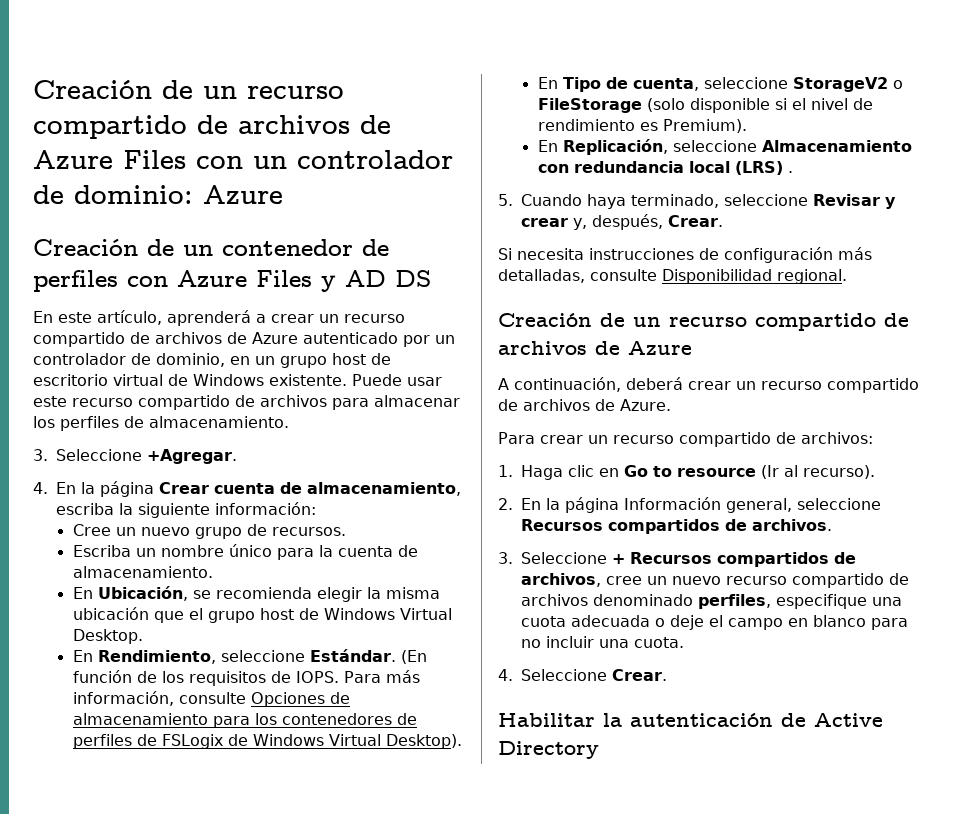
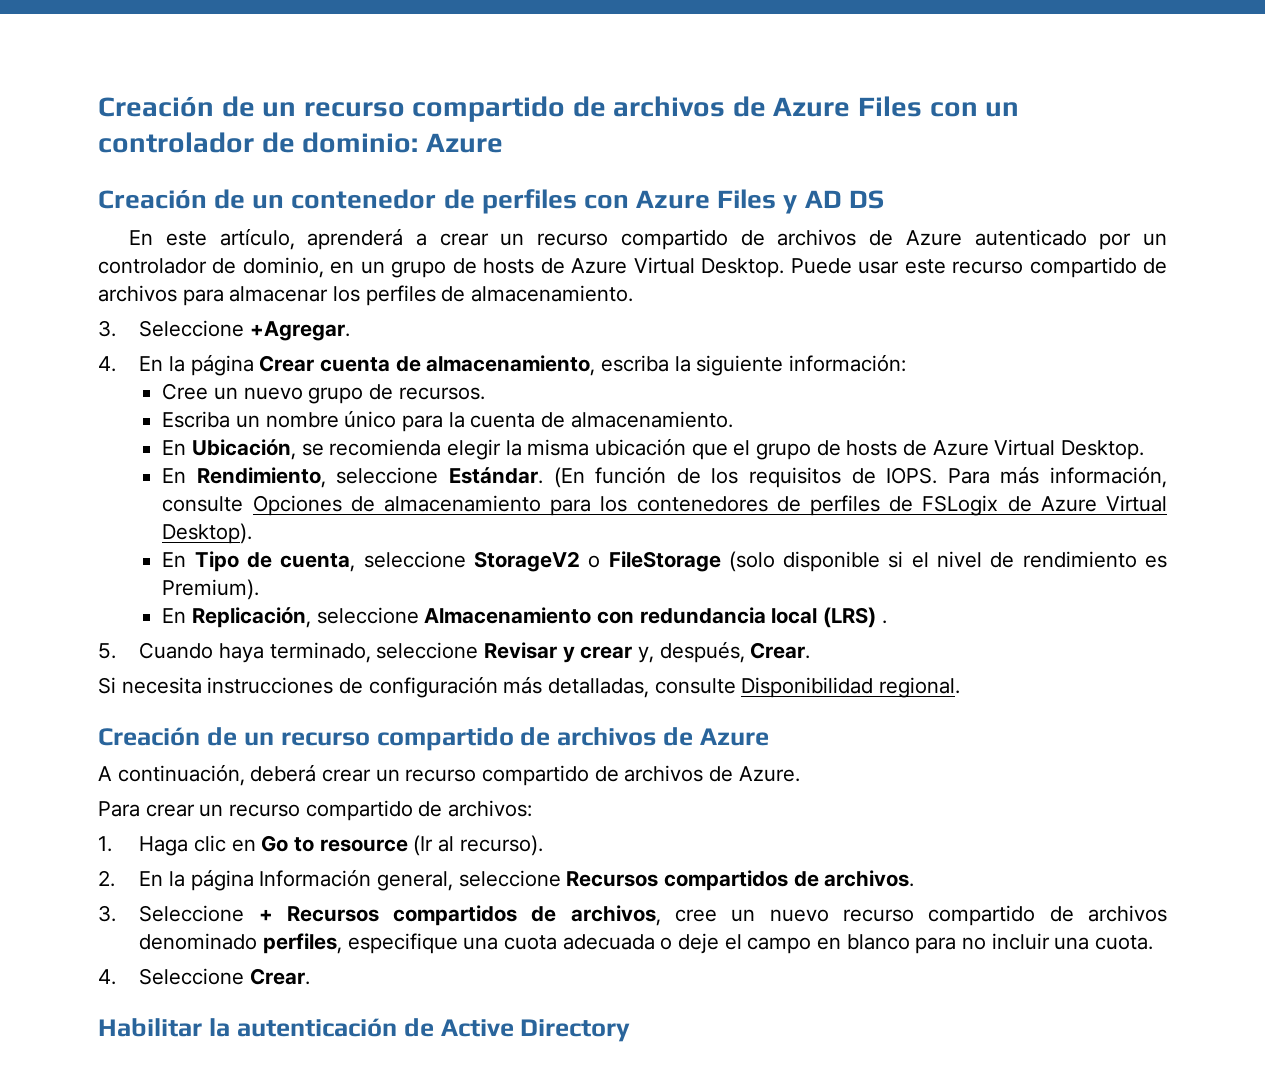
[332,353,391,365] [33,374,347,386] host de escritorio virtual de Windows existente. -> [452,257,785,278] de hosts de Azure Virtual Desktop.
[259,608,395,620] host de Windows -> [816,440,989,456] de hosts de Azure
[252,734,324,746] Windows -> [1040,496,1097,512] Azure

